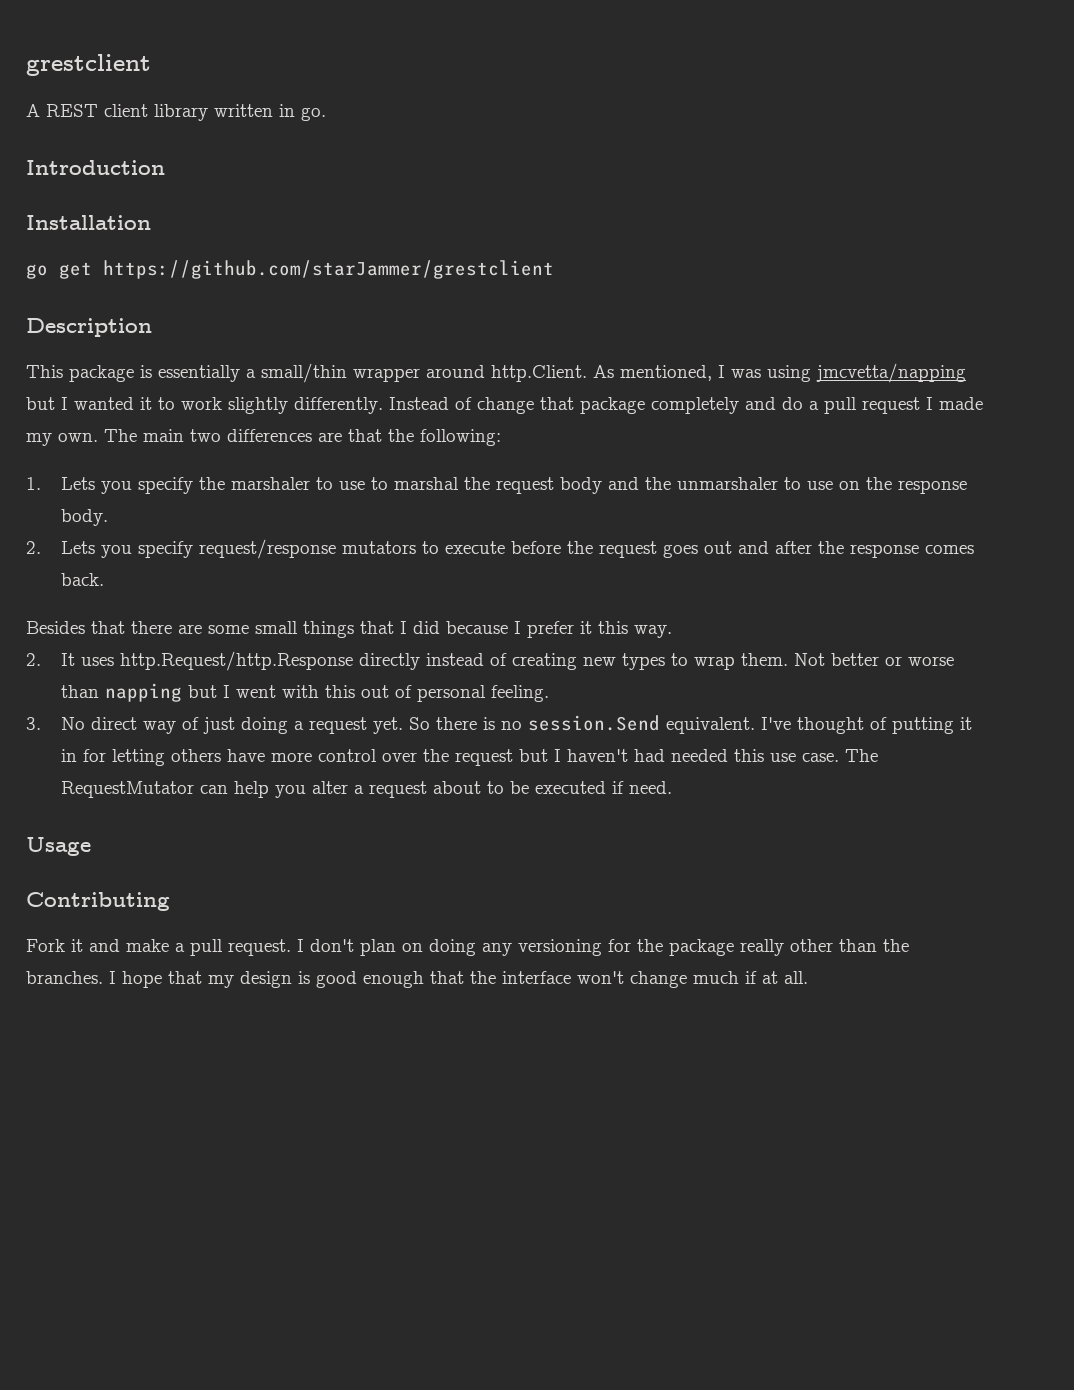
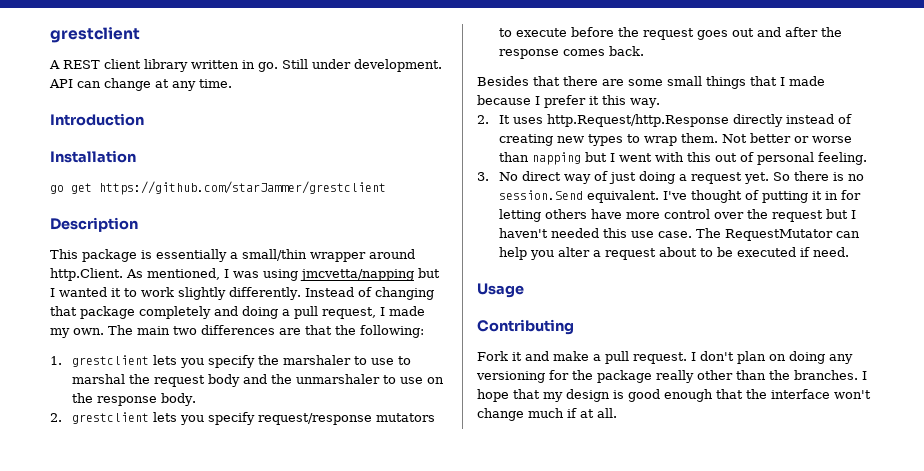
(326, 114) none -> [282,59,442,72] [49,78,232,91] Still under development. API can change at any time.
[477,397,534,414] change -> [374,287,434,300] changing
[782,397,920,414] do a pull request -> [242,306,376,319] doing a pull request,
[61,477,96,490] Lets -> [71,355,177,367] grestclient lets
[61,541,96,554] Lets -> [71,412,177,424] grestclient lets
[413,621,440,634] did -> [789,76,825,86] made
[634,749,666,762] had -> (548, 233) none

